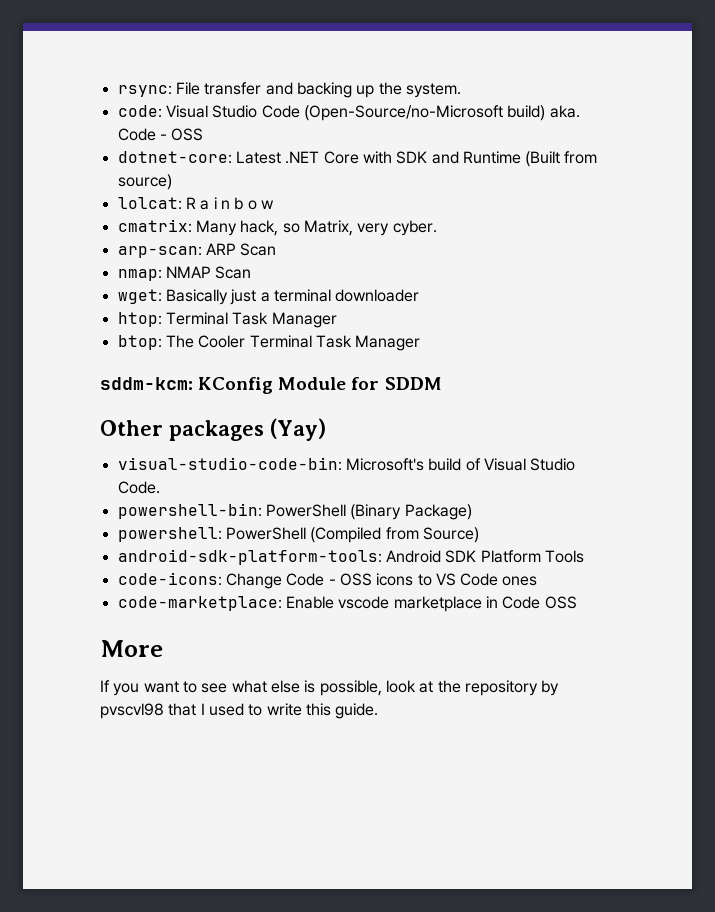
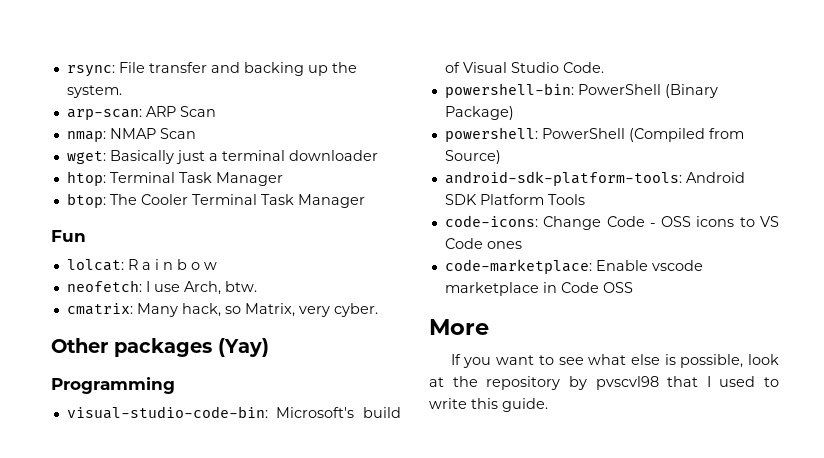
[117,105,580,121] [117,128,204,141] [117,151,598,167] [117,174,172,190] [117,197,274,210] [117,219,437,236] // code: Visual Studio Code (Open-Source/no-Microsoft build) aka. Code - OSS // dotnet-core: Latest .NET Core with SDK and Runtime (Built from source) // lolcat: R a i n b o w // cmatrix: Many hack, so Matrix, very cyber. -> (122, 91) none
[100,377,442,394] sddm-kcm: KConfig Module for SDDM -> [51,230,86,242] [66,259,217,271] [66,280,257,295] [66,303,378,317] Fun // lolcat: R a i n b o w // neofetch: I use Arch, btw. // cmatrix: Many hack, so Matrix, very cyber.
(326, 429) none -> [51,377,175,394] // Programming

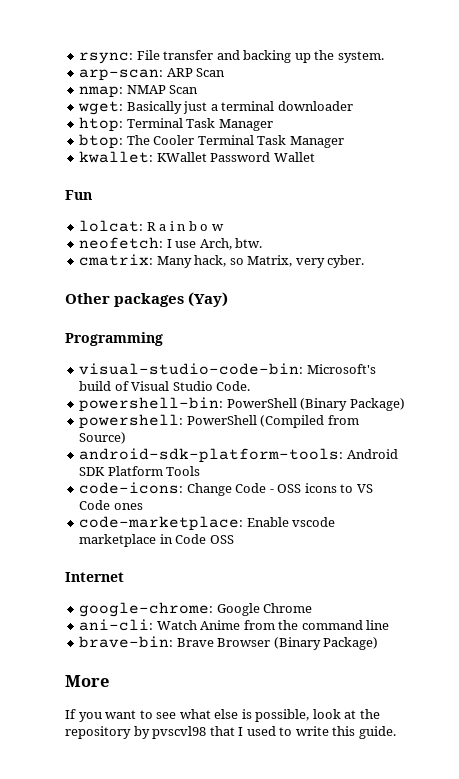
(365, 201) none -> [79,151,315,163] // kwallet: KWallet Password Wallet
(633, 287) none -> [65,572,124,582] [79,602,313,617] [79,619,390,631] [79,636,379,650] // Internet // google-chrome: Google Chrome // ani-cli: Watch Anime from the command line // brave-bin: Brave Browser (Binary Package)

